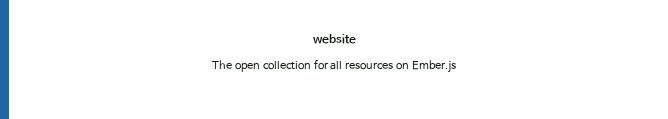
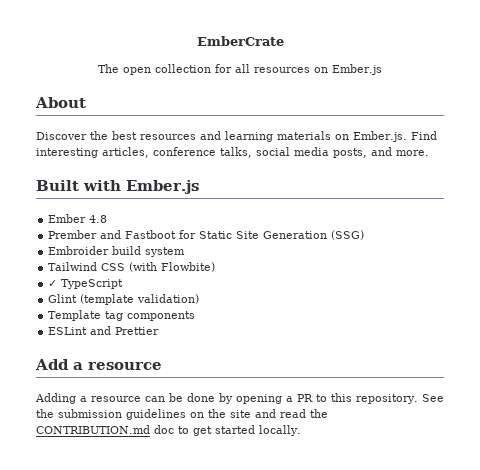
[312,34,356,44] website -> [196,36,284,46] EmberCrate
(457, 66) none -> [35,97,86,108] [36,131,437,142] [36,147,429,158] [36,180,199,194] [48,214,108,223] [48,230,365,240] [48,246,186,257] [48,262,216,272] [48,279,124,289] [48,294,200,305] [48,310,196,321] [48,326,160,335] [35,359,162,370] [35,393,444,404] [36,409,328,420] [36,425,301,436] // About // Discover the best resources and learning materials on Ember.js. Find interesting articles, conference talks, social media posts, and more. // Built with Ember.js // Ember 4.8 // Prember and Fastboot for Static Site Generation (SSG) // Embroider build system // Tailwind CSS (with Flowbite) // ✓ TypeScript // Glint (template validation) // Template tag components // ESLint and Prettier // Add a resource // Adding a resource can be done by opening a PR to this repository. See the submission guidelines on the site and read the CONTRIBUTION.md doc to get started locally.

